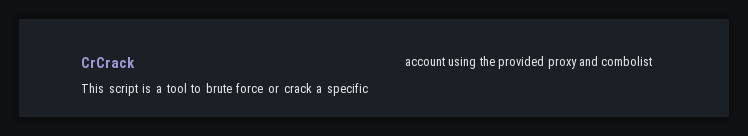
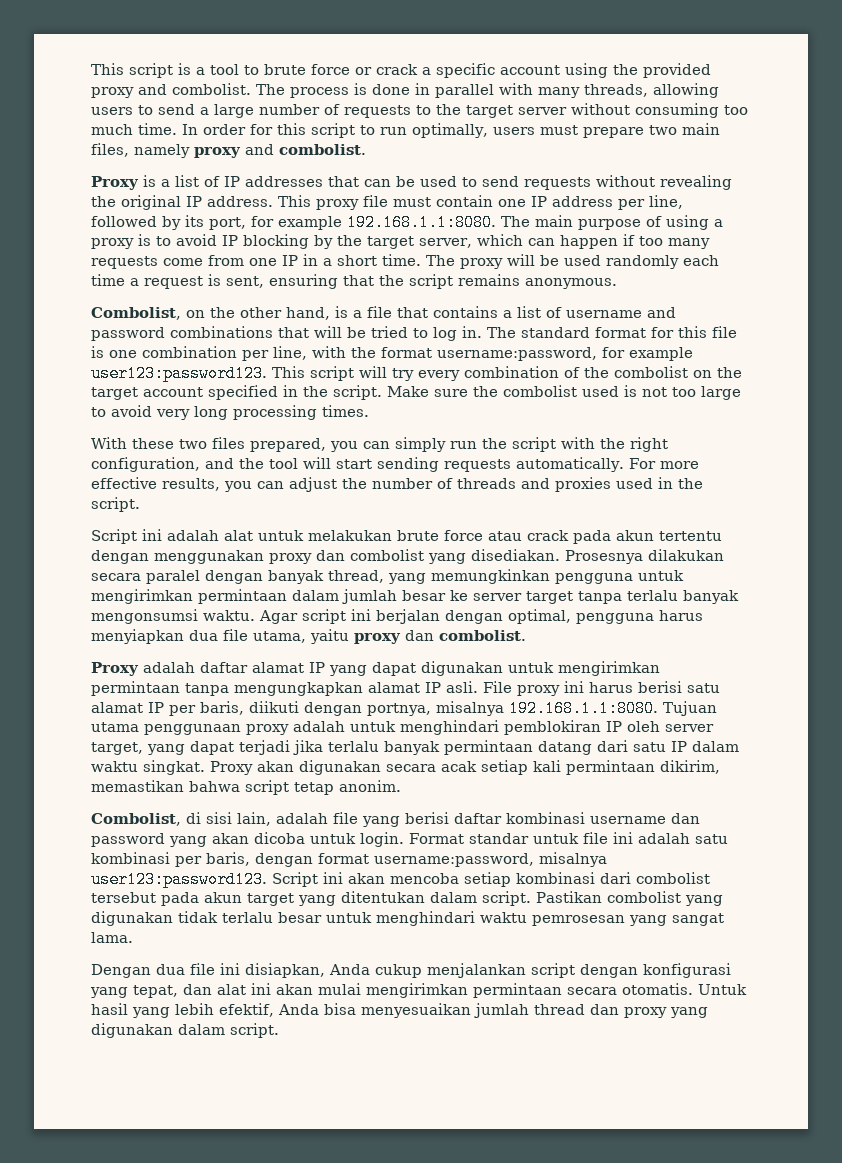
[81,57,135,68] CrCrack // -> (91, 69) none
[601,56,653,66] combolist -> [172,83,719,98] [91,103,748,118] [91,123,720,138] [91,143,366,158] [91,175,732,190] [91,195,683,210] [91,214,723,231] [91,234,710,249] [91,254,719,269] [91,274,617,289] [91,306,676,320] [91,326,737,341] [91,346,693,361] [91,365,742,382] [91,385,741,400] [91,405,369,420] [91,437,668,452] [91,457,699,472] [91,477,703,492] [91,497,140,512] [91,529,722,544] [91,549,724,564] [91,569,684,584] [91,589,739,604] [91,609,703,624] [91,629,526,644] [91,661,660,676] [91,681,720,696] [91,700,717,717] [91,720,714,735] [91,740,739,755] [91,760,720,775] [91,780,401,795] [91,812,700,827] [91,832,728,847] [91,852,607,867] [91,871,710,888] [91,891,723,906] [91,911,724,926] [91,932,133,943] [91,963,731,978] [90,983,747,998] [91,1003,708,1018] [91,1023,279,1038] combolist. The process is done in parallel with many threads, allowing users to send a large number of requests to the target server without consuming too much time. In order for this script to run optimally, users must prepare two main files, namely proxy and combolist. // Proxy is a list of IP addresses that can be used to send requests without revealing the original IP address. This proxy file must contain one IP address per line, followed by its port, for example 192.168.1.1:8080. The main purpose of using a proxy is to avoid IP blocking by the target server, which can happen if too many requests come from one IP in a short time. The proxy will be used randomly each time a request is sent, ensuring that the script remains anonymous. // Combolist, on the other hand, is a file that contains a list of username and password combinations that will be tried to log in. The standard format for this file is one combination per line, with the format username:password, for example user123:password123. This script will try every combination of the combolist on the target account specified in the script. Make sure the combolist used is not too large to avoid very long processing times. // With these two files prepared, you can simply run the script with the right configuration, and the tool will start sending requests automatically. For more effective results, you can adjust the number of threads and proxies used in the script. // Script ini adalah alat untuk melakukan brute force atau crack pada akun tertentu dengan menggunakan proxy dan combolist yang disediakan. Prosesnya dilakukan secara paralel dengan banyak thread, yang memungkinkan pengguna untuk mengirimkan permintaan dalam jumlah besar ke server target tanpa terlalu banyak mengonsumsi waktu. Agar script ini berjalan dengan optimal, pengguna harus menyiapkan dua file utama, yaitu proxy dan combolist. // Proxy adalah daftar alamat IP yang dapat digunakan untuk mengirimkan permintaan tanpa mengungkapkan alamat IP asli. File proxy ini harus berisi satu alamat IP per baris, diikuti dengan portnya, misalnya 192.168.1.1:8080. Tujuan utama penggunaan proxy adalah untuk menghindari pemblokiran IP oleh server target, yang dapat terjadi jika terlalu banyak permintaan datang dari satu IP dalam waktu singkat. Proxy akan digunakan secara acak setiap kali permintaan dikirim, memastikan bahwa script tetap anonim. // Combolist, di sisi lain, adalah file yang berisi daftar kombinasi username dan password yang akan dicoba untuk login. Format standar untuk file ini adalah satu kombinasi per baris, dengan format username:password, misalnya user123:password123. Script ini akan mencoba setiap kombinasi dari combolist tersebut pada akun target yang ditentukan dalam script. Pastikan combolist yang digunakan tidak terlalu besar untuk menghindari waktu pemrosesan yang sangat lama. // Dengan dua file ini disiapkan, Anda cukup menjalankan script dengan konfigurasi yang tepat, dan alat ini akan mulai mengirimkan permintaan secara otomatis. Untuk hasil yang lebih efektif, Anda bisa menyesuaikan jumlah thread dan proxy yang digunakan dalam script.

